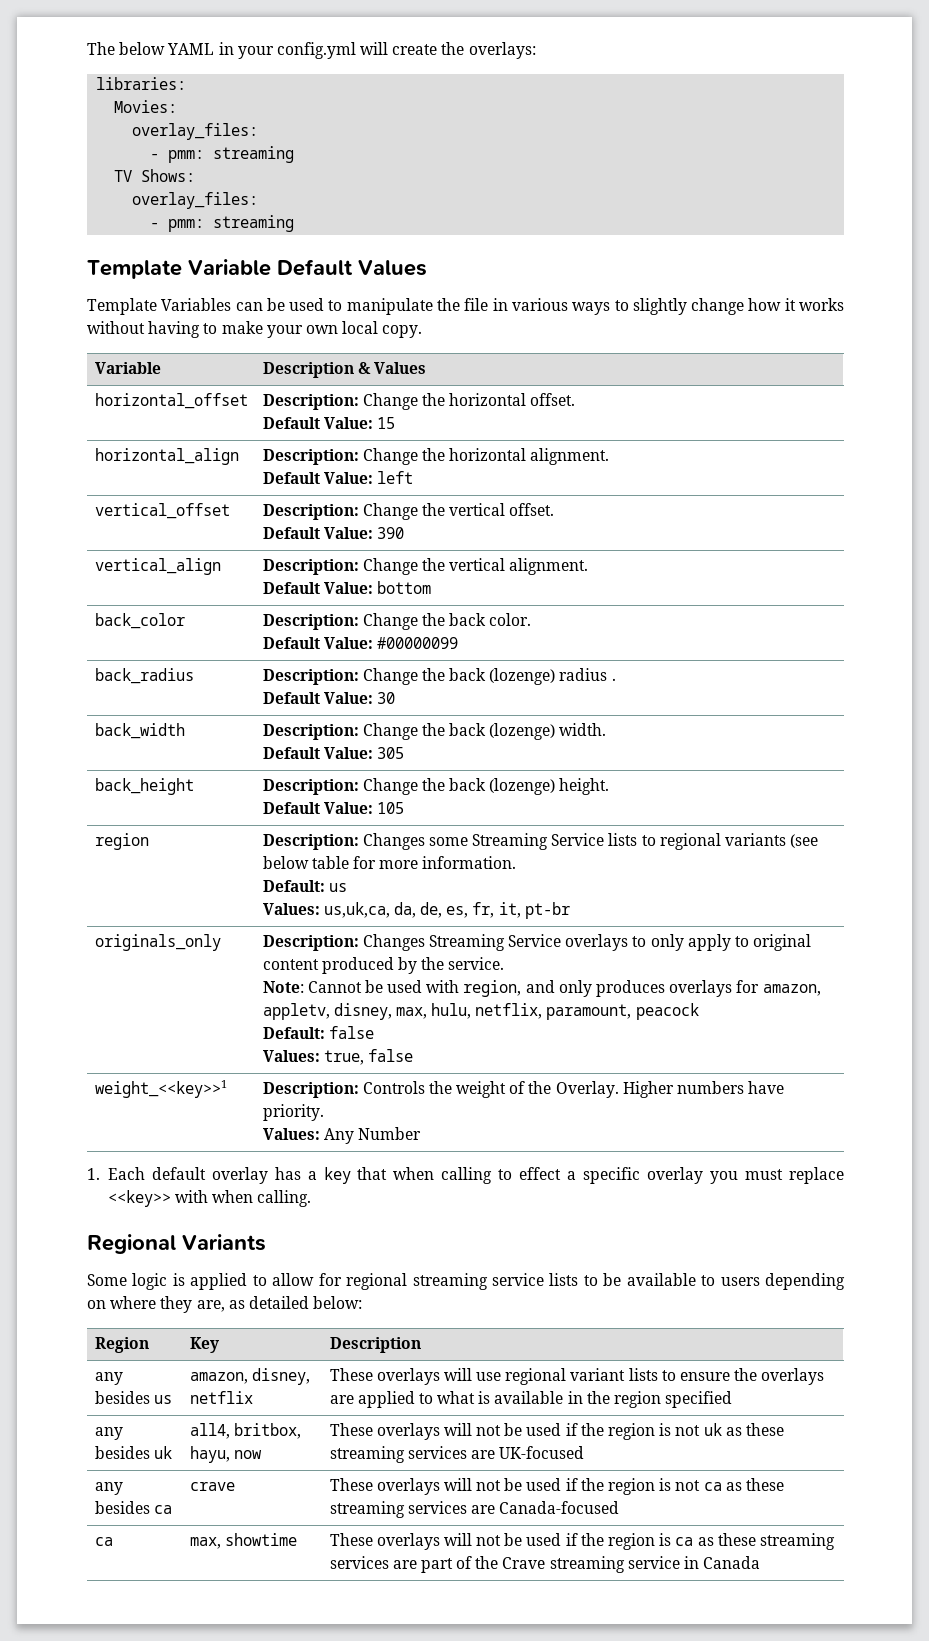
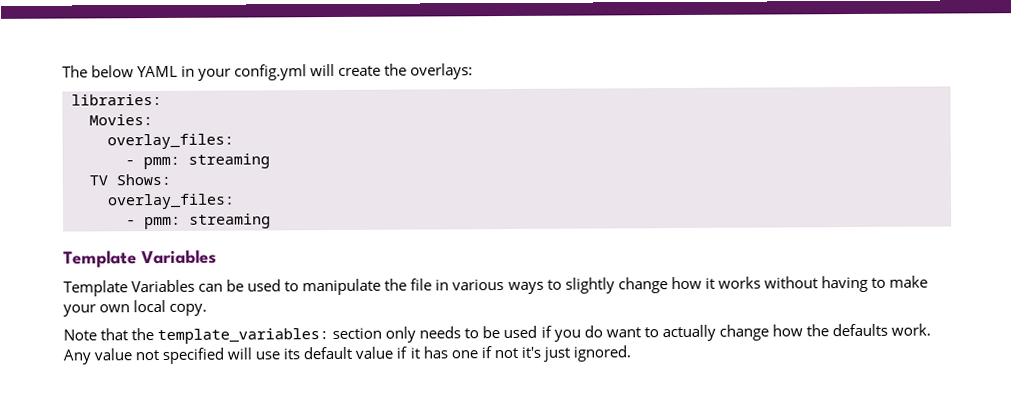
[188,259,427,276] Variable Default Values -> [141,249,217,265] Variables
[94,362,161,374] [262,362,426,378] [94,393,248,409] [262,393,576,410] [262,417,395,429] [94,448,239,465] [262,448,610,465] [262,471,413,484] [94,503,230,519] [262,503,555,520] [262,527,404,539] [94,558,221,575] [262,558,589,575] [262,581,431,594] [94,613,185,629] [262,613,532,630] [262,637,458,649] [94,668,194,684] [262,668,616,685] [262,692,395,704] [94,723,185,739] [262,723,607,740] [262,747,404,759] [94,778,194,795] [262,778,610,795] [262,802,404,814] [94,833,149,850] [262,833,819,850] [262,856,517,869] [262,880,347,892] [262,902,570,919] [94,934,221,951] [262,934,812,951] [262,957,505,974] [262,980,821,997] [262,1003,699,1020] [262,1026,374,1039] [262,1049,413,1065] [94,1080,227,1098] [262,1081,785,1098] [262,1104,324,1121] [262,1127,421,1144] [87,1167,844,1184] [107,1190,312,1207] [87,1234,266,1254] [87,1273,845,1290] [87,1296,363,1313] [94,1337,149,1353] [189,1337,219,1353] [329,1337,421,1353] [94,1372,123,1385] [94,1391,172,1404] [189,1368,310,1385] [189,1391,253,1404] [329,1368,825,1385] [329,1391,733,1408] [94,1427,123,1440] [94,1446,172,1459] [189,1423,301,1439] [189,1446,262,1463] [329,1423,784,1440] [329,1446,585,1463] [94,1482,123,1495] [94,1501,172,1514] [189,1482,235,1491] [329,1478,784,1495] [329,1501,620,1518] [94,1537,113,1546] [189,1533,297,1549] [329,1533,835,1550] [329,1556,761,1573] // Variable | Description & Values // horizontal_offset | Description: Change the horizontal offset. // Default Value: 15 // horizontal_align | Description: Change the horizontal alignment. // Default Value: left // vertical_offset | Description: Change the vertical offset. // Default Value: 390 // vertical_align | Description: Change the vertical alignment. // Default Value: bottom // back_color | Description: Change the back color. // Default Value: #00000099 // back_radius | Description: Change the back (lozenge) radius . // Default Value: 30 // back_width | Description: Change the back (lozenge) width. // Default Value: 305 // back_height | Description: Change the back (lozenge) height. // Default Value: 105 // region | Description: Changes some Streaming Service lists to regional variants (see below table for more information. // Default: us // Values: us,uk,ca, da, de, es, fr, it, pt-br // originals_only | Description: Changes Streaming Service overlays to only apply to original content produced by the service. // Note: Cannot be used with region, and only produces overlays for amazon, appletv, disney, max, hulu, netflix, paramount, peacock // Default: false // Values: true, false // weight_<<key>>1 | Description: Controls the weight of the Overlay. Higher numbers have priority. // Values: Any Number // 1. Each default overlay has a key that when calling to effect a specific overlay you must replace <<key>> with when calling. // Regional Variants // Some logic is applied to allow for regional streaming service lists to be available to users depending on where they are, as detailed below: // Region | Key | Description // any besides us | amazon, disney, netflix | These overlays will use regional variant lists to ensure the overlays are applied to what is available in the region specified // any besides uk | all4, britbox, hayu, now | These overlays will not be used if the region is not uk as these streaming services are UK-focused // any besides ca | crave | These overlays will not be used if the region is not ca as these streaming services are Canada-focused // ca | max, showtime | These overlays will not be used if the region is ca as these streaming services are part of the Crave streaming service in Canada -> [63,323,931,345] [63,345,631,365] // Note that the template_variables: section only needs to be used if you do want to actually change how the defaults work. Any value not specified will use its default value if it has one if not it's just ignored.

